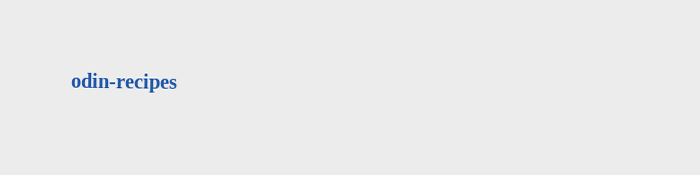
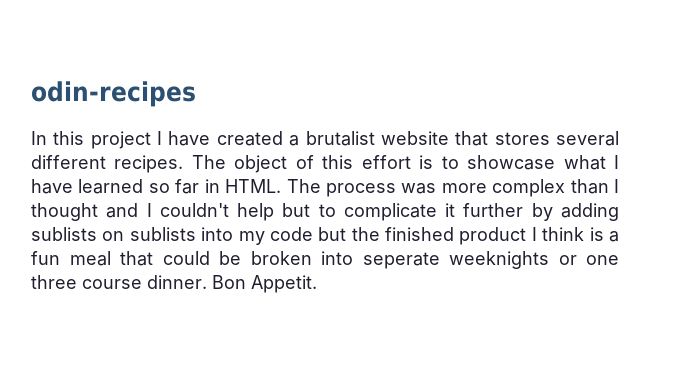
(178, 82) none -> [31,131,620,149] [31,155,619,173] [31,179,619,197] [31,203,619,221] [31,227,619,245] [31,251,619,269] [31,275,317,293] // In this project I have created a brutalist website that stores several different recipes. The object of this effort is to showcase what I have learned so far in HTML. The process was more complex than I thought and I couldn't help but to complicate it further by adding sublists on sublists into my code but the finished product I think is a fun meal that could be broken into seperate weeknights or one three course dinner. Bon Appetit.

